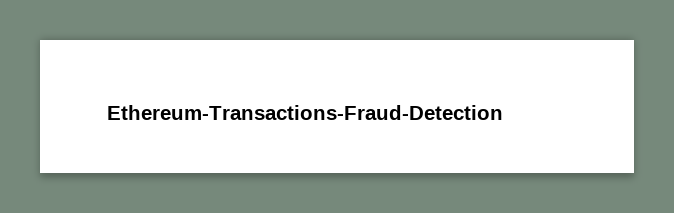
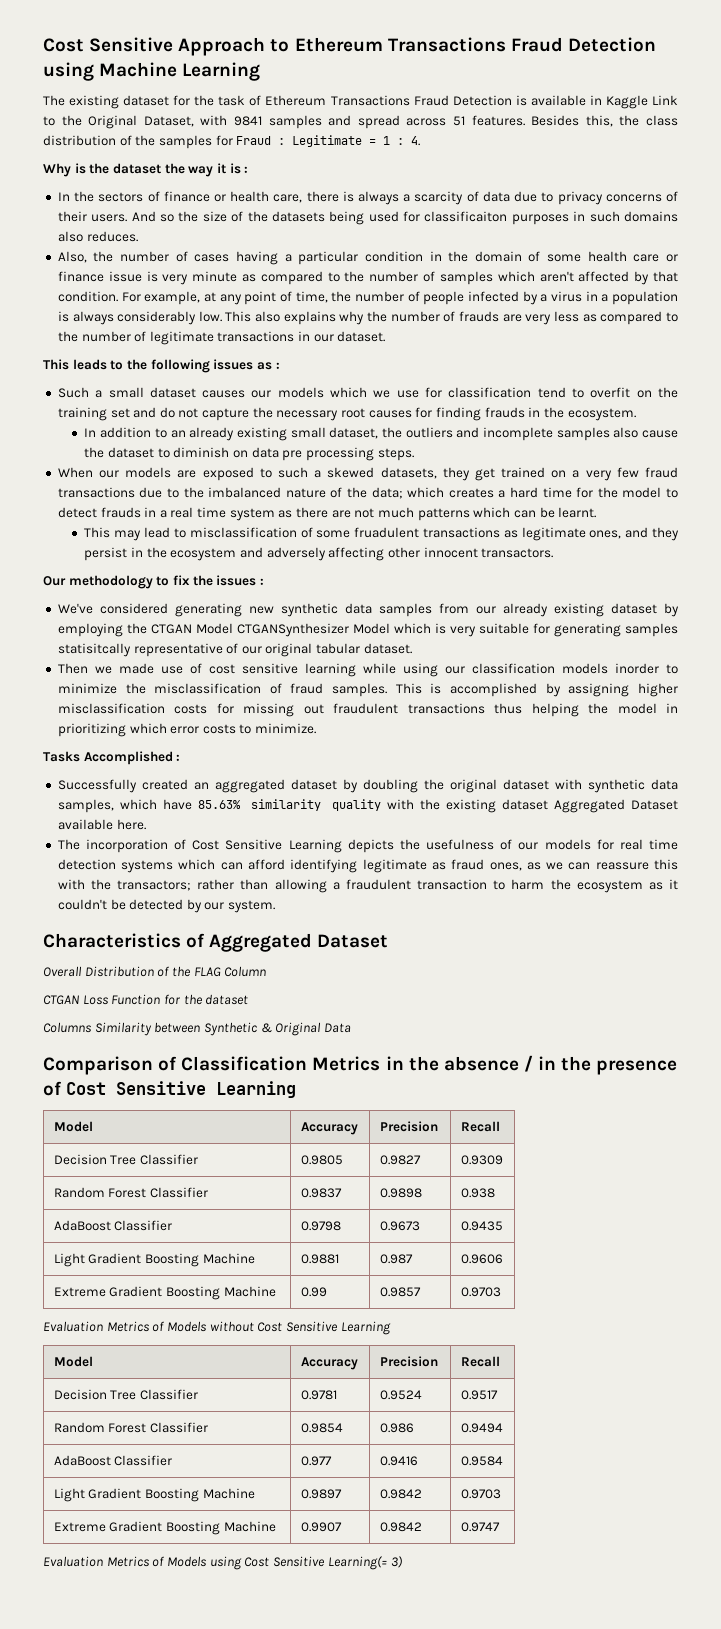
[107,105,503,120] Ethereum-Transactions-Fraud-Detection -> [43,37,656,56] [43,62,261,81] [43,95,679,109] [43,115,679,129] [43,135,421,149] [43,163,249,177] [57,191,679,205] [57,211,678,225] [57,231,138,242] [57,251,678,265] [57,271,678,285] [57,291,678,305] [57,311,678,325] [57,331,386,345] [43,359,280,373] [57,387,678,398] [57,407,636,421] [84,427,679,441] [84,447,414,461] [57,467,678,481] [57,487,679,499] [57,507,597,521] [84,527,680,541] [84,547,554,561] [43,575,264,589] [57,603,679,617] [57,623,678,637] [57,643,412,657] [57,663,678,677] [57,683,678,697] [57,703,678,717] [57,723,317,737] [43,751,181,765] [57,779,678,793] [57,799,678,813] [57,819,146,830] [57,839,678,853] [57,859,679,873] [57,879,678,893] [57,899,276,913] [43,933,389,952] [43,966,267,977] [43,994,249,1005] [43,1022,351,1036] [43,1055,678,1075] [43,1081,297,1098] [53,1121,93,1132] [300,1122,358,1135] [379,1121,438,1132] [460,1121,500,1132] [53,1154,198,1165] [300,1155,343,1165] [379,1155,421,1165] [460,1155,503,1165] [53,1187,208,1198] [300,1188,342,1198] [379,1188,422,1198] [460,1188,495,1198] [53,1220,173,1231] [300,1221,341,1231] [379,1221,420,1231] [460,1221,503,1231] [53,1253,255,1267] [300,1254,339,1264] [379,1254,413,1264] [460,1254,503,1264] [53,1286,276,1300] [300,1287,327,1297] [379,1287,421,1297] [460,1287,501,1297] [43,1321,391,1335] [53,1356,93,1367] [300,1357,358,1370] [379,1356,438,1367] [460,1356,500,1367] [53,1389,198,1400] [300,1390,337,1400] [379,1390,422,1400] [460,1390,498,1400] [53,1422,208,1433] [300,1423,343,1433] [379,1423,414,1433] [460,1423,503,1433] [53,1455,173,1466] [300,1456,332,1466] [379,1456,418,1466] [460,1456,503,1466] [53,1488,255,1502] [300,1489,342,1499] [379,1489,422,1499] [460,1489,501,1499] [53,1521,276,1535] [300,1522,342,1532] [379,1522,422,1532] [460,1522,500,1532] [43,1556,404,1570] Cost Sensitive Approach to Ethereum Transactions Fraud Detection using Machine Learning // The existing dataset for the task of Ethereum Transactions Fraud Detection is available in Kaggle Link to the Original Dataset, with 9841 samples and spread across 51 features. Besides this, the class distribution of the samples for Fraud : Legitimate = 1 : 4. // Why is the dataset the way it is : // In the sectors of finance or health care, there is always a scarcity of data due to privacy concerns of their users. And so the size of the datasets being used for classificaiton purposes in such domains also reduces. // Also, the number of cases having a particular condition in the domain of some health care or finance issue is very minute as compared to the number of samples which aren't affected by that condition. For example, at any point of time, the number of people infected by a virus in a population is always considerably low. This also explains why the number of frauds are very less as compared to the number of legitimate transactions in our dataset. // This leads to the following issues as : // Such a small dataset causes our models which we use for classification tend to overfit on the training set and do not capture the necessary root causes for finding frauds in the ecosystem. // In addition to an already existing small dataset, the outliers and incomplete samples also cause the dataset to diminish on data pre processing steps. // When our models are exposed to such a skewed datasets, they get trained on a very few fraud transactions due to the imbalanced nature of the data; which creates a hard time for the model to detect frauds in a real time system as there are not much patterns which can be learnt. // This may lead to misclassification of some fruadulent transactions as legitimate ones, and they persist in the ecosystem and adversely affecting other innocent transactors. // Our methodology to fix the issues : // We've considered generating new synthetic data samples from our already existing dataset by employing the CTGAN Model CTGANSynthesizer Model which is very suitable for generating samples statisitcally representative of our original tabular dataset. // Then we made use of cost sensitive learning while using our classification models inorder to minimize the misclassification of fraud samples. This is accomplished by assigning higher misclassification costs for missing out fraudulent transactions thus helping the model in prioritizing which error costs to minimize. // Tasks Accomplished : // Successfully created an aggregated dataset by doubling the original dataset with synthetic data samples, which have 85.63% similarity quality with the existing dataset Aggregated Dataset available here. // The incorporation of Cost Sensitive Learning depicts the usefulness of our models for real time detection systems which can afford identifying legitimate as fraud ones, as we can reassure this with the transactors; rather than allowing a fraudulent transaction to harm the ecosystem as it couldn't be detected by our system. // Characteristics of Aggregated Dataset // Overall Distribution of the FLAG Column // CTGAN Loss Function for the dataset // Columns Similarity between Synthetic & Original Data // Comparison of Classification Metrics in the absence / in the presence of Cost Sensitive Learning // Model | Accuracy | Precision | Recall // Decision Tree Classifier | 0.9805 | 0.9827 | 0.9309 // Random Forest Classifier | 0.9837 | 0.9898 | 0.938 // AdaBoost Classifier | 0.9798 | 0.9673 | 0.9435 // Light Gradient Boosting Machine | 0.9881 | 0.987 | 0.9606 // Extreme Gradient Boosting Machine | 0.99 | 0.9857 | 0.9703 // Evaluation Metrics of Models without Cost Sensitive Learning // Model | Accuracy | Precision | Recall // Decision Tree Classifier | 0.9781 | 0.9524 | 0.9517 // Random Forest Classifier | 0.9854 | 0.986 | 0.9494 // AdaBoost Classifier | 0.977 | 0.9416 | 0.9584 // Light Gradient Boosting Machine | 0.9897 | 0.9842 | 0.9703 // Extreme Gradient Boosting Machine | 0.9907 | 0.9842 | 0.9747 // Evaluation Metrics of Models using Cost Sensitive Learning(= 3)

